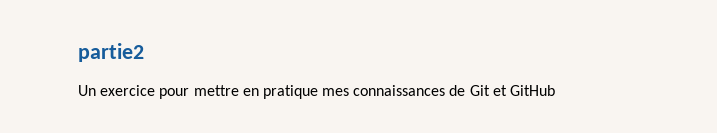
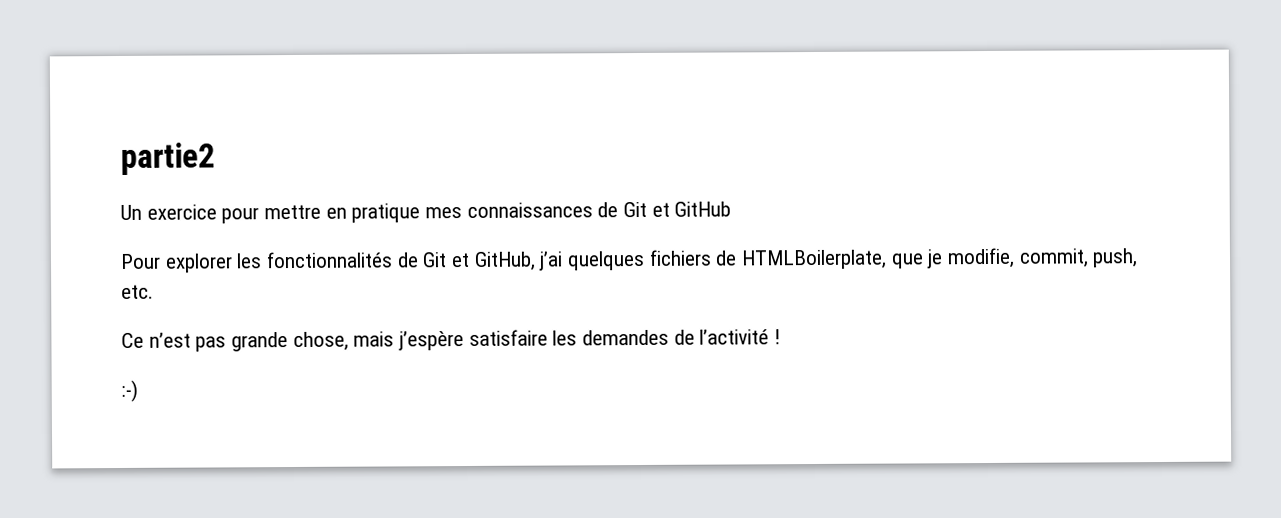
(556, 90) none -> [120,247,1139,273] [121,284,154,299] [121,329,782,352] [121,379,138,402] // Pour explorer les fonctionnalités de Git et GitHub, j’ai quelques fichiers de HTMLBoilerplate, que je modifie, commit, push, etc. // Ce n’est pas grande chose, mais j’espère satisfaire les demandes de l’activité ! // :-)

